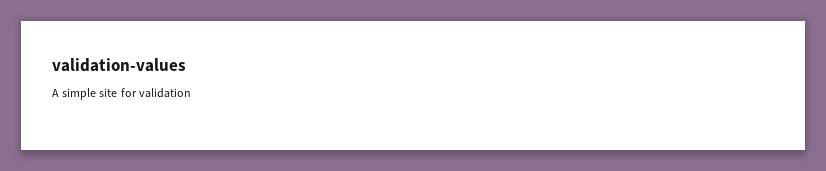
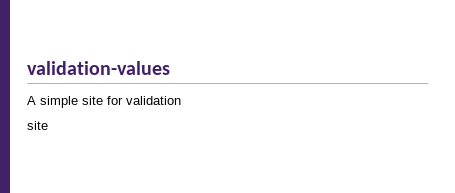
(191, 93) none -> [27,121,48,130] // site

